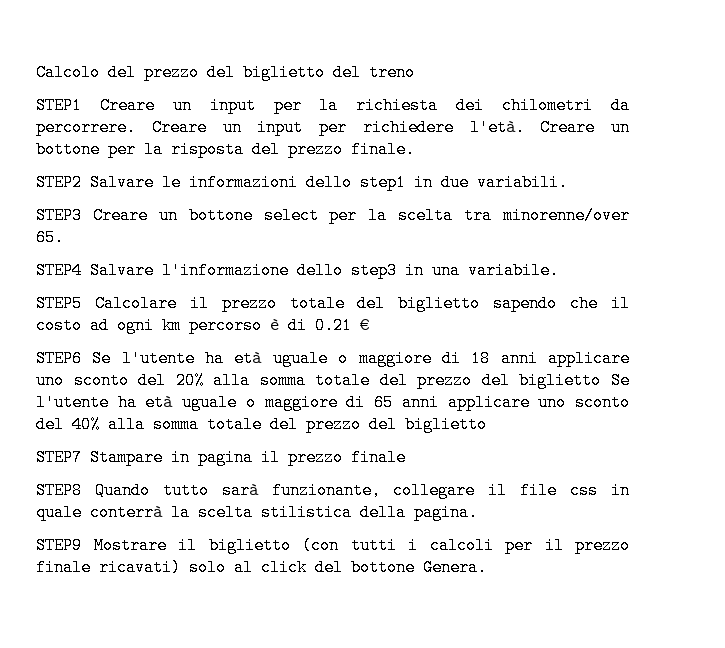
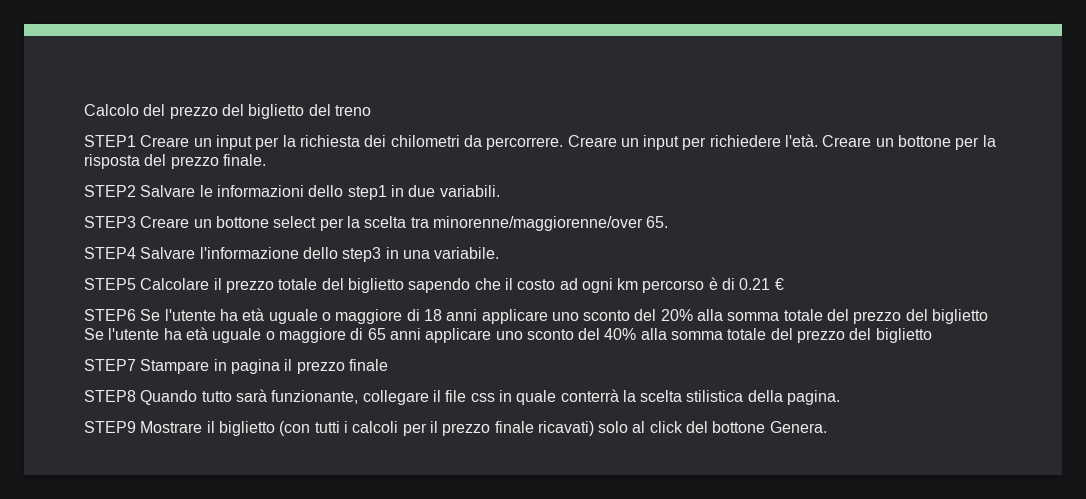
[503,207,631,224] minorenne/over -> [432,216,643,231] minorenne/maggiorenne/over

